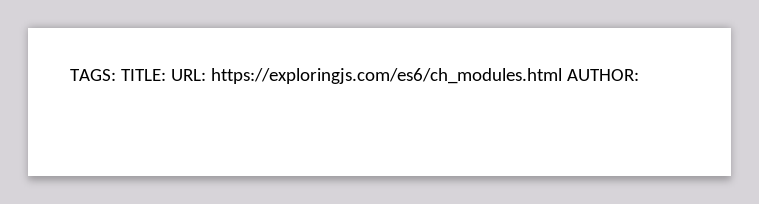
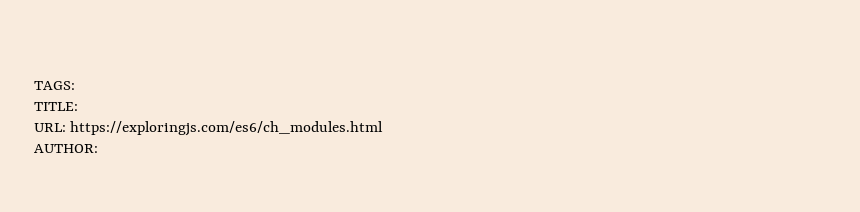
(116, 75) none -> (75, 85) //
(166, 75) none -> (78, 106) //
(562, 76) none -> (384, 128) //

